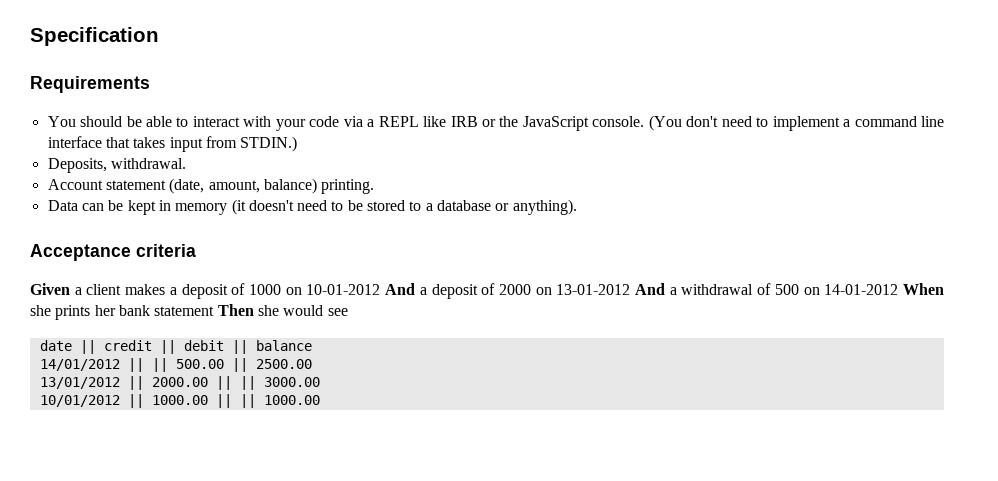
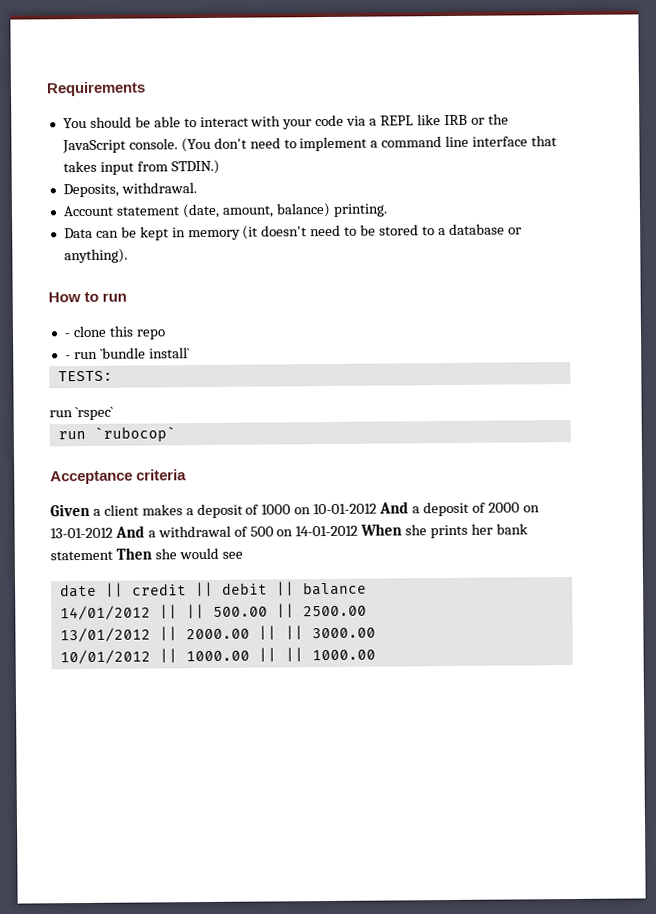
[30,27,159,46] Specification // -> (46, 89) none
(577, 207) none -> [48,291,128,303] [63,325,166,340] [64,347,191,360] [57,370,113,382] [49,406,114,421] [57,426,176,442] // How to run // - clone this repo // - run `bundle install` // TESTS: // run `rspec` // run `rubocop`

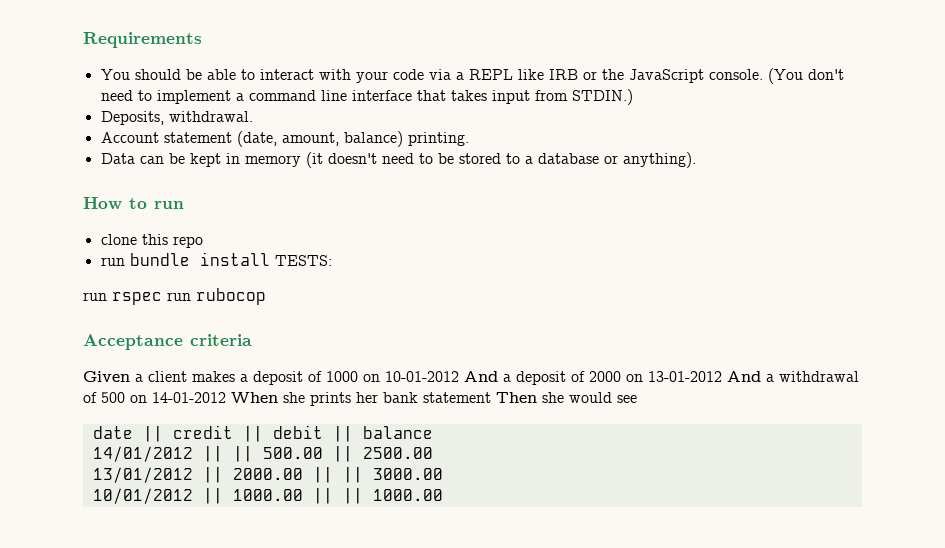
[63,333,71,338] - -> (184, 205) none
[64,347,191,360] - run `bundle install` // -> [100,252,270,266] run bundle install
[74,406,114,421] [57,426,176,442] `rspec` // run `rubocop` -> [112,288,266,305] rspec run rubocop

